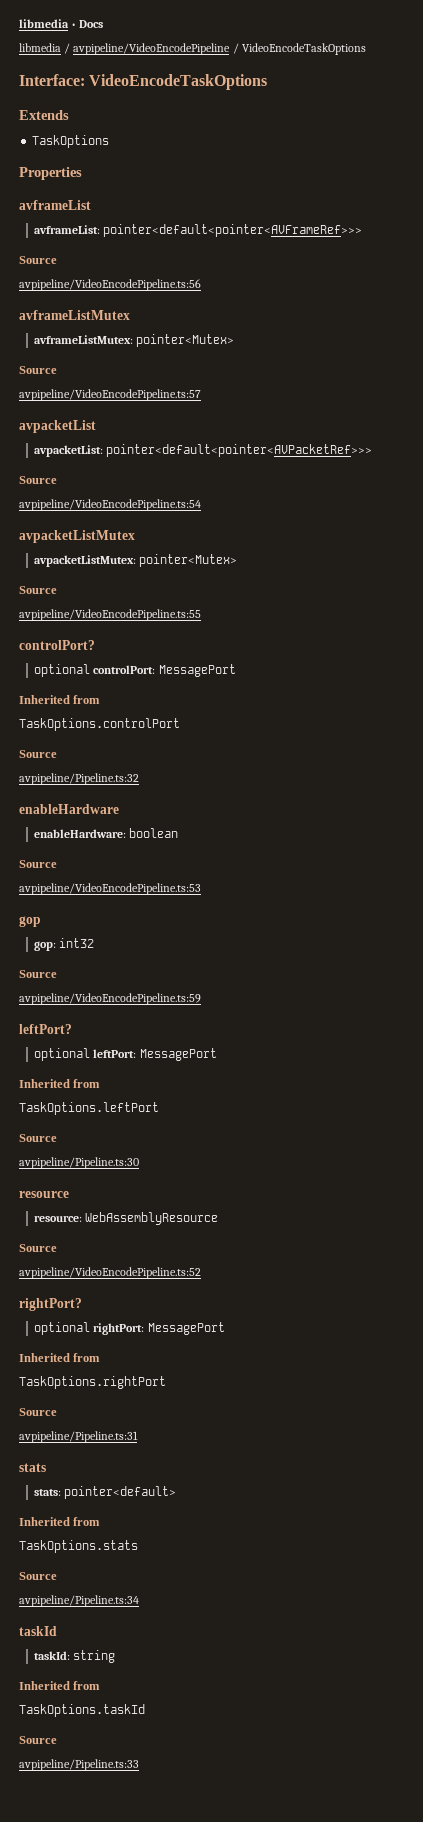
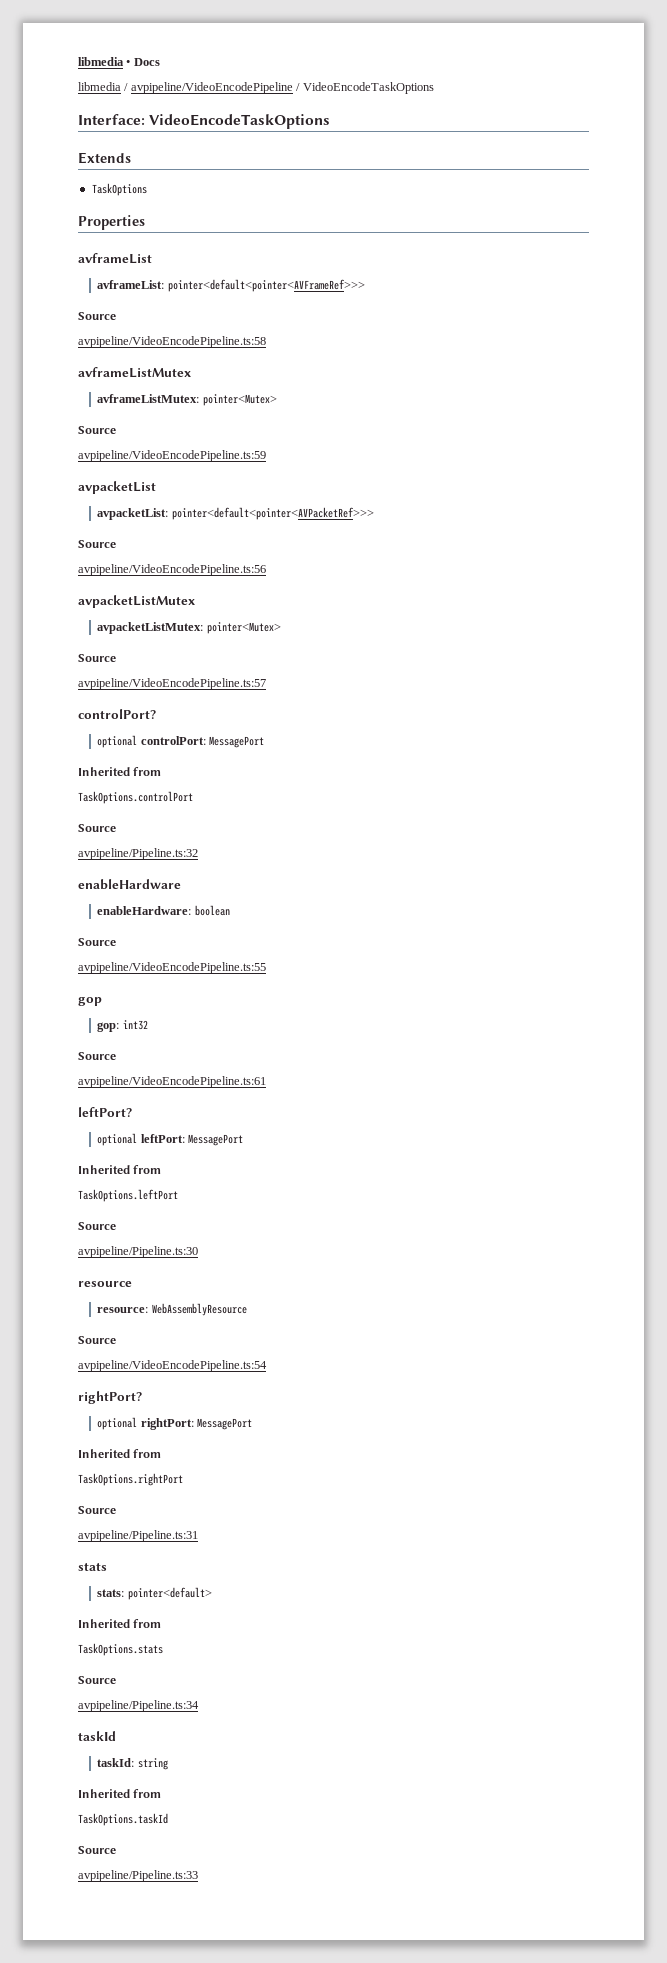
[19,279,201,291] avpipeline/VideoEncodePipeline.ts:56 -> [78,336,266,348] avpipeline/VideoEncodePipeline.ts:58
[19,389,201,401] avpipeline/VideoEncodePipeline.ts:57 -> [78,450,266,462] avpipeline/VideoEncodePipeline.ts:59
[19,499,201,511] avpipeline/VideoEncodePipeline.ts:54 -> [78,564,266,576] avpipeline/VideoEncodePipeline.ts:56
[19,609,201,621] avpipeline/VideoEncodePipeline.ts:55 -> [78,678,266,690] avpipeline/VideoEncodePipeline.ts:57
[19,883,201,895] avpipeline/VideoEncodePipeline.ts:53 -> [78,962,266,974] avpipeline/VideoEncodePipeline.ts:55
[19,993,201,1005] avpipeline/VideoEncodePipeline.ts:59 -> [78,1076,266,1088] avpipeline/VideoEncodePipeline.ts:61
[19,1267,201,1279] avpipeline/VideoEncodePipeline.ts:52 -> [78,1360,267,1372] avpipeline/VideoEncodePipeline.ts:54

